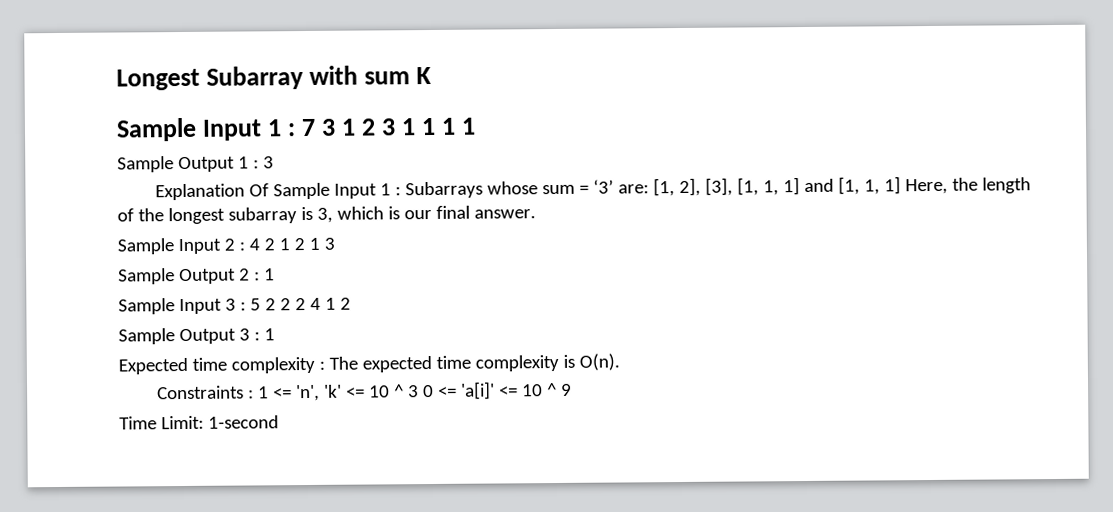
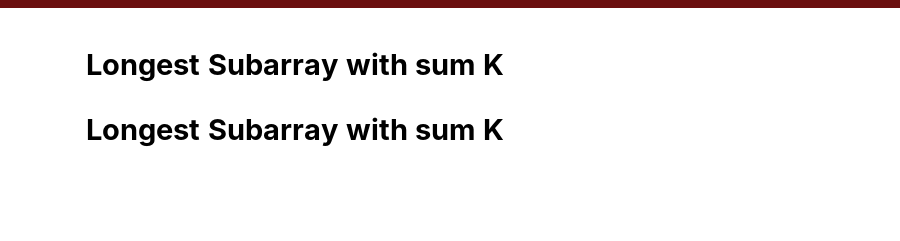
[116,117,477,142] [117,156,274,173] [155,176,1032,201] [117,205,536,225] [117,237,335,255] [118,268,275,285] [118,297,351,315] [118,328,275,345] [118,353,620,375] [157,381,573,402] [119,415,279,430] Sample Input 1 : 7 3 1 2 3 1 1 1 1 // Sample Output 1 : 3 // Explanation Of Sample Input 1 : Subarrays whose sum = ‘3’ are: [1, 2], [3], [1, 1, 1] and [1, 1, 1] Here, the length of the longest subarray is 3, which is our final answer. // Sample Input 2 : 4 2 1 2 1 3 // Sample Output 2 : 1 // Sample Input 3 : 5 2 2 2 4 1 2 // Sample Output 3 : 1 // Expected time complexity : The expected time complexity is O(n). // Constraints : 1 <= 'n', 'k' <= 10 ^ 3 0 <= 'a[i]' <= 10 ^ 9 // Time Limit: 1-second -> [86,117,505,147] Longest Subarray with sum K

